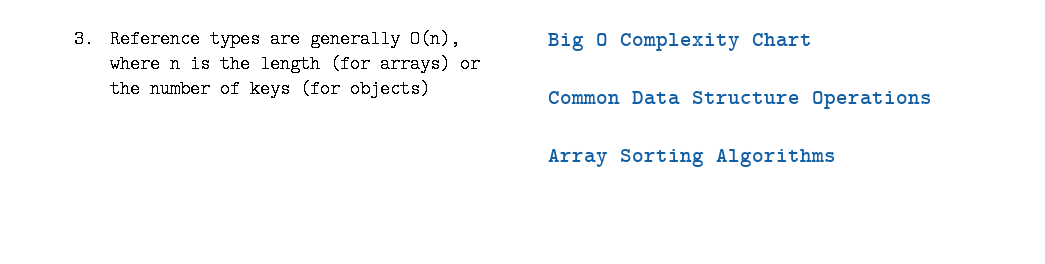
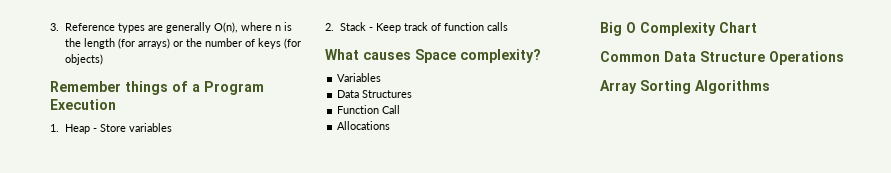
(430, 89) none -> [50,81,264,95] [50,99,116,110] [50,123,172,134] [325,22,508,33] [325,49,541,63] [337,73,382,82] [337,90,413,98] [337,105,401,114] [337,121,391,130] // Remember things of a Program Execution // 1. Heap - Store variables // 2. Stack - Keep track of function calls // What causes Space complexity? // Variables // Data Structures // Function Call // Allocations

